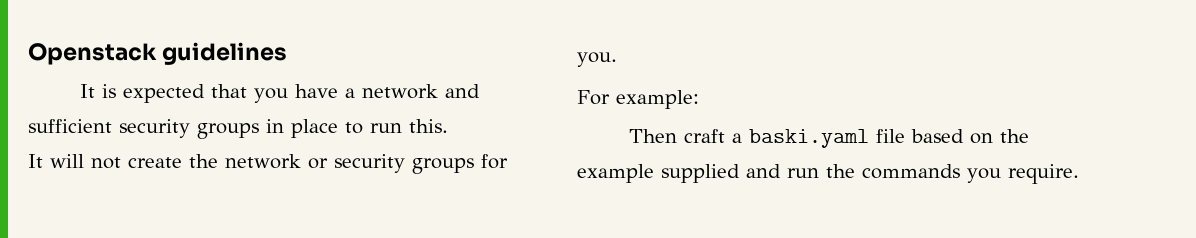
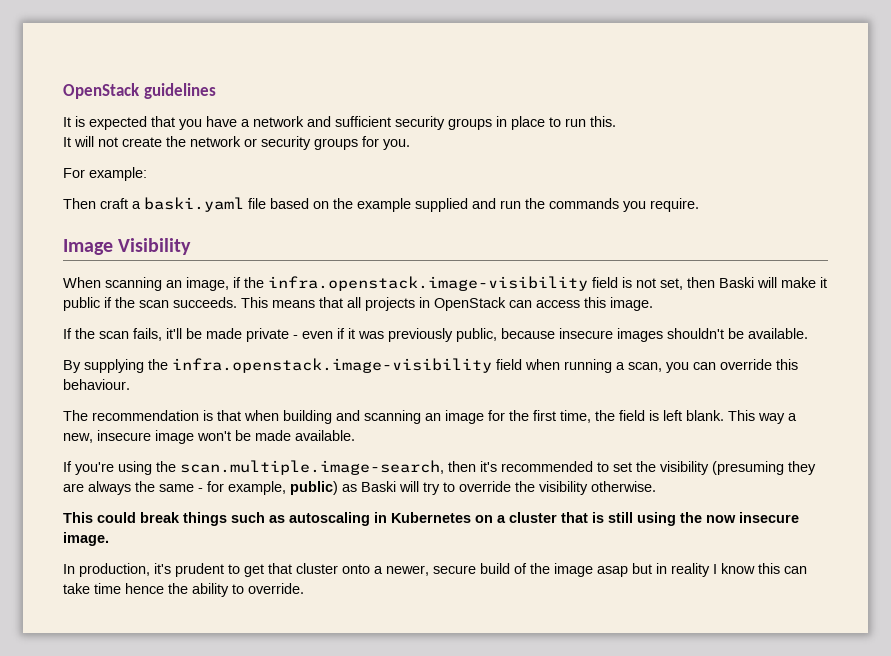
[28,43,157,65] Openstack -> [63,83,140,99] OpenStack
(1079, 174) none -> [63,238,192,255] [63,276,827,291] [63,297,653,311] [63,328,808,342] [63,358,798,373] [63,379,130,390] [63,410,797,424] [63,430,355,444] [63,460,816,475] [63,481,656,495] [63,512,799,526] [63,532,109,546] [63,563,807,577] [63,583,304,597] // Image Visibility // When scanning an image, if the infra.openstack.image-visibility field is not set, then Baski will make it public if the scan succeeds. This means that all projects in OpenStack can access this image. // If the scan fails, it'll be made private - even if it was previously public, because insecure images shouldn't be available. // By supplying the infra.openstack.image-visibility field when running a scan, you can override this behaviour. // The recommendation is that when building and scanning an image for the first time, the field is left blank. This way a new, insecure image won't be made available. // If you're using the scan.multiple.image-search, then it's recommended to set the visibility (presuming they are always the same - for example, public) as Baski will try to override the visibility otherwise. // This could break things such as autoscaling in Kubernetes on a cluster that is still using the now insecure image. // In production, it's prudent to get that cluster onto a newer, secure build of the image asap but in reality I know this can take time hence the ability to override.

